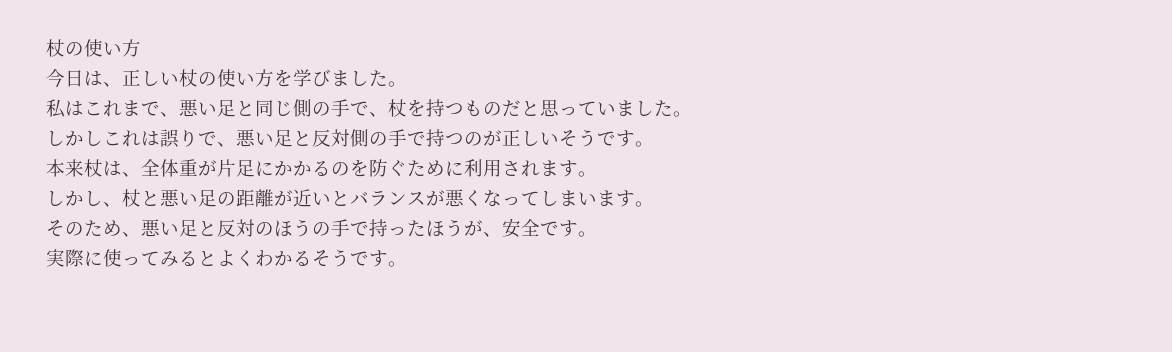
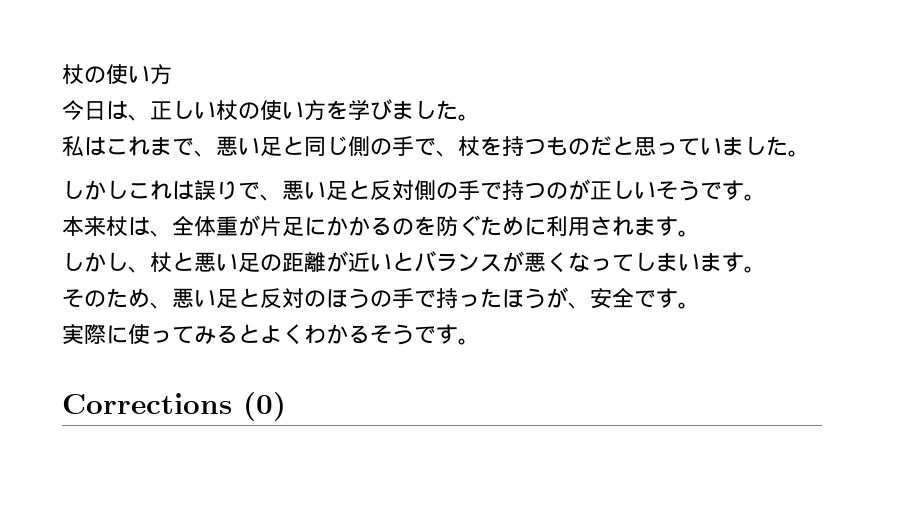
(407, 264) none -> [62,392,286,421] // Corrections (0)

